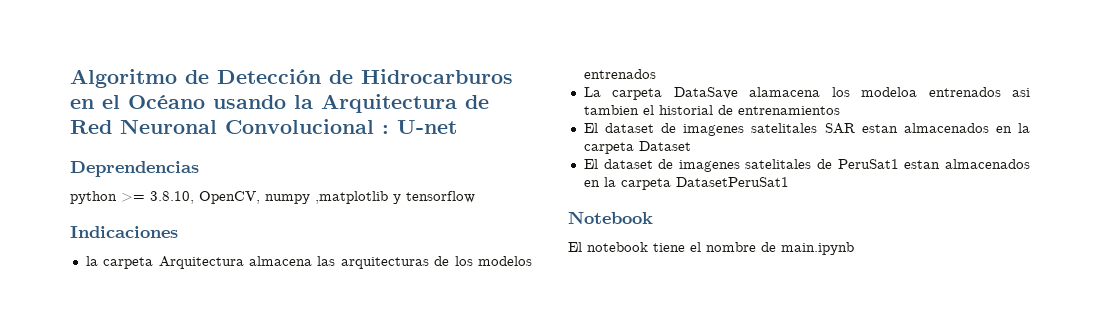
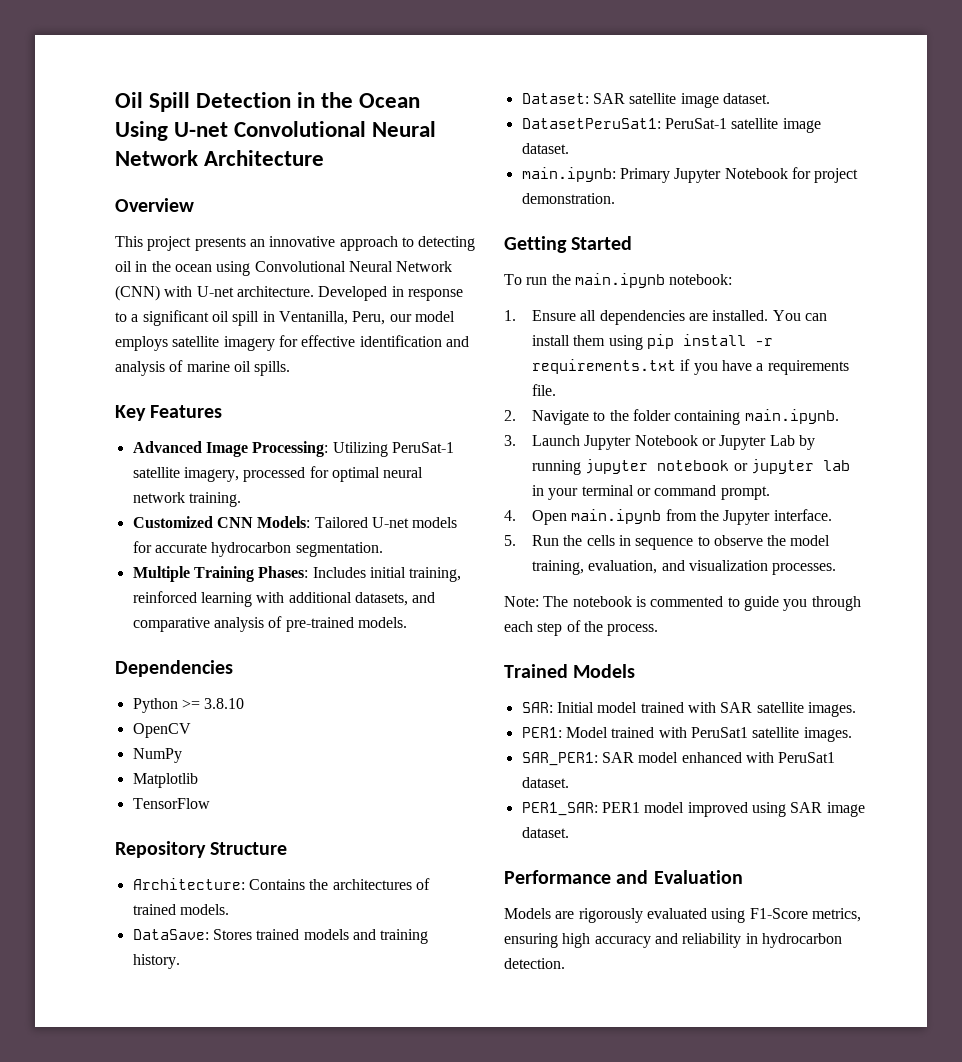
[70,69,513,88] [70,94,489,113] [70,119,457,134] [70,161,199,177] [70,191,475,204] [70,226,178,238] [85,256,533,269] [583,69,656,79] [583,87,1030,100] [583,105,840,115] [583,123,1030,136] [583,141,691,154] [583,159,1030,172] [583,177,789,190] [568,211,653,224] [568,242,854,255] Algoritmo de Detección de Hidrocarburos en el Océano usando la Arquitectura de Red Neuronal Convolucional : U-net // Deprendencias // python >= 3.8.10, OpenCV, numpy ,matplotlib y tensorflow // Indicaciones // la carpeta Arquitectura almacena las arquitecturas de los modelos entrenados // La carpeta DataSave alamacena los modeloa entrenados asi tambien el historial de entrenamientos // El dataset de imagenes satelitales SAR estan almacenados en la carpeta Dataset // El dataset de imagenes satelitales de PeruSat1 estan almacenados en la carpeta DatasetPeruSat1 // Notebook // El notebook tiene el nombre de main.ipynb -> [115,92,421,112] [115,121,437,141] [115,150,325,166] [115,198,194,212] [115,236,476,251] [115,261,453,276] [115,285,463,301] [115,310,455,326] [115,335,469,351] [115,360,291,376] [115,405,223,421] [132,441,454,457] [132,466,424,482] [132,492,241,507] [132,516,458,528] [132,541,383,557] [132,566,462,582] [132,591,436,607] [132,616,407,632] [115,660,233,677] [132,698,245,713] [132,723,191,738] [132,748,182,763] [132,773,198,788] [132,798,210,809] [115,841,288,858] [132,878,430,890] [132,904,229,915] [132,929,429,944] [132,954,180,969] [521,93,770,108] [521,118,821,133] [521,143,569,154] [521,167,859,183] [521,193,615,204] [504,236,633,253] [504,273,733,288] [504,310,827,325] [531,334,773,350] [531,359,849,375] [531,384,556,396] [504,409,839,425] [504,435,815,450] [531,459,850,475] [531,485,770,500] [504,509,832,525] [504,535,831,550] [531,560,837,575] [504,596,861,611] [504,620,659,636] [504,664,636,678] [521,702,856,717] [521,727,852,742] [521,752,836,766] [521,777,569,788] [521,802,865,817] [521,827,569,838] [504,870,743,884] [504,908,861,923] [504,933,842,948] [504,958,565,969] Oil Spill Detection in the Ocean Using U-net Convolutional Neural Network Architecture // Overview // This project presents an innovative approach to detecting oil in the ocean using Convolutional Neural Network (CNN) with U-net architecture. Developed in response to a significant oil spill in Ventanilla, Peru, our model employs satellite imagery for effective identification and analysis of marine oil spills. // Key Features // Advanced Image Processing: Utilizing PeruSat-1 satellite imagery, processed for optimal neural network training. // Customized CNN Models: Tailored U-net models for accurate hydrocarbon segmentation. // Multiple Training Phases: Includes initial training, reinforced learning with additional datasets, and comparative analysis of pre-trained models. // Dependencies // Python >= 3.8.10 // OpenCV // NumPy // Matplotlib // TensorFlow // Repository Structure // Architecture: Contains the architectures of trained models. // DataSave: Stores trained models and training history. // Dataset: SAR satellite image dataset. // DatasetPeruSat1: PeruSat-1 satellite image dataset. // main.ipynb: Primary Jupyter Notebook for project demonstration. // Getting Started // To run the main.ipynb notebook: // 1. Ensure all dependencies are installed. You can install them using pip install -r requirements.txt if you have a requirements file. // 2. Navigate to the folder containing main.ipynb. // 3. Launch Jupyter Notebook or Jupyter Lab by running jupyter notebook or jupyter lab in your terminal or command prompt. // 4. Open main.ipynb from the Jupyter interface. // 5. Run the cells in sequence to observe the model training, evaluation, and visualization processes. // Note: The notebook is commented to guide you through each step of the process. // Trained Models // SAR: Initial model trained with SAR satellite images. // PER1: Model trained with PeruSat1 satellite images. // SAR_PER1: SAR model enhanced with PeruSat1 dataset. // PER1_SAR: PER1 model improved using SAR image dataset. // Performance and Evaluation // Models are rigorously evaluated using F1-Score metrics, ensuring high accuracy and reliability in hydrocarbon detection.

